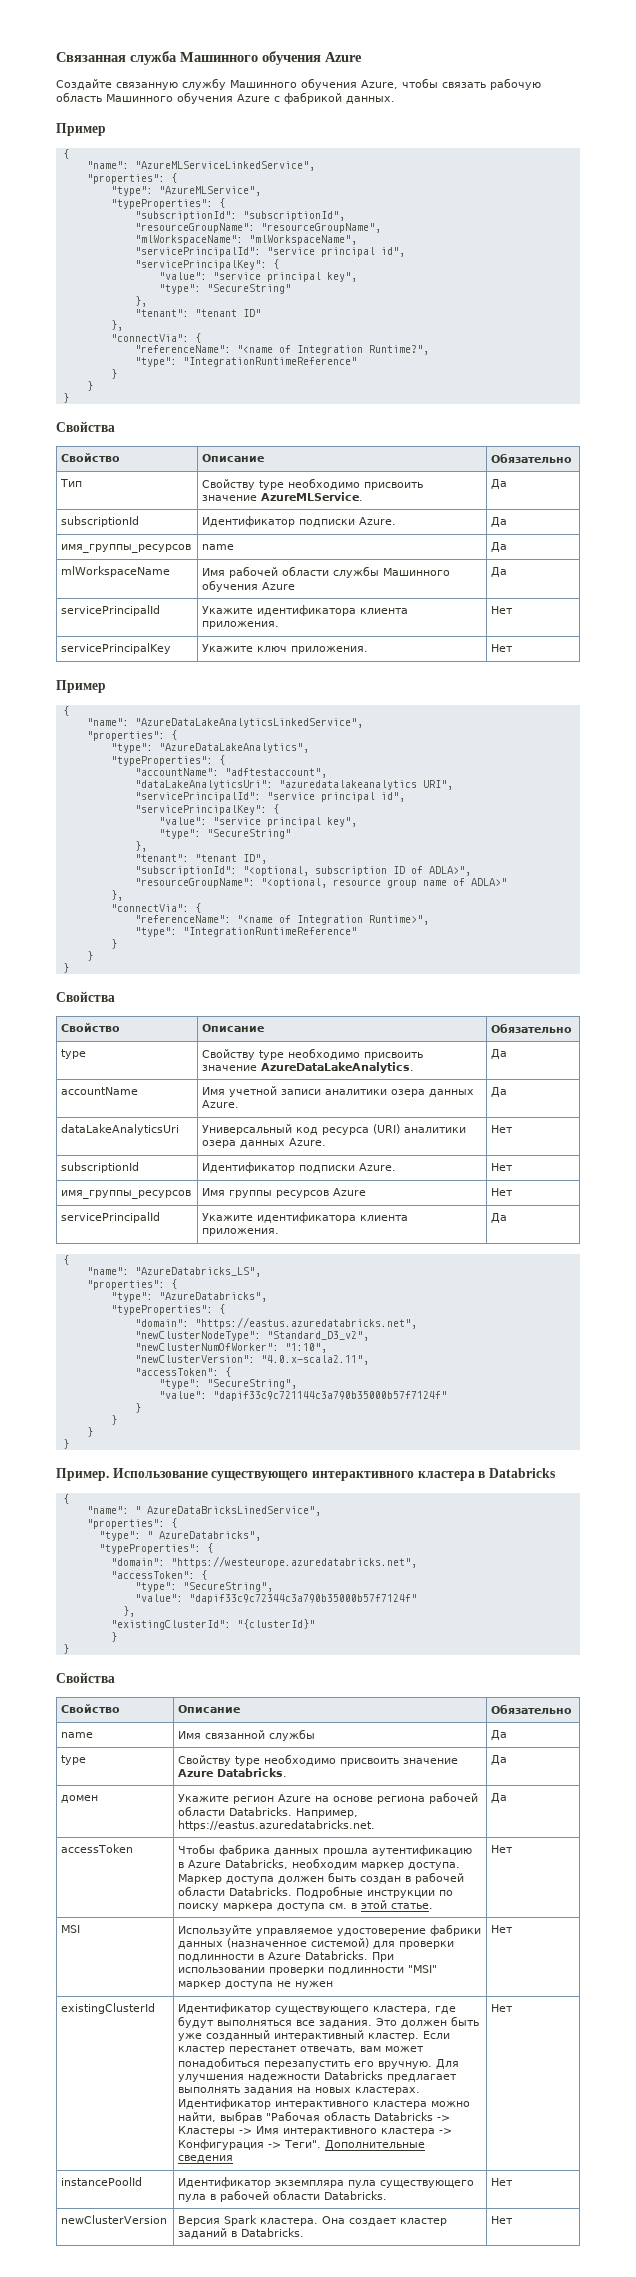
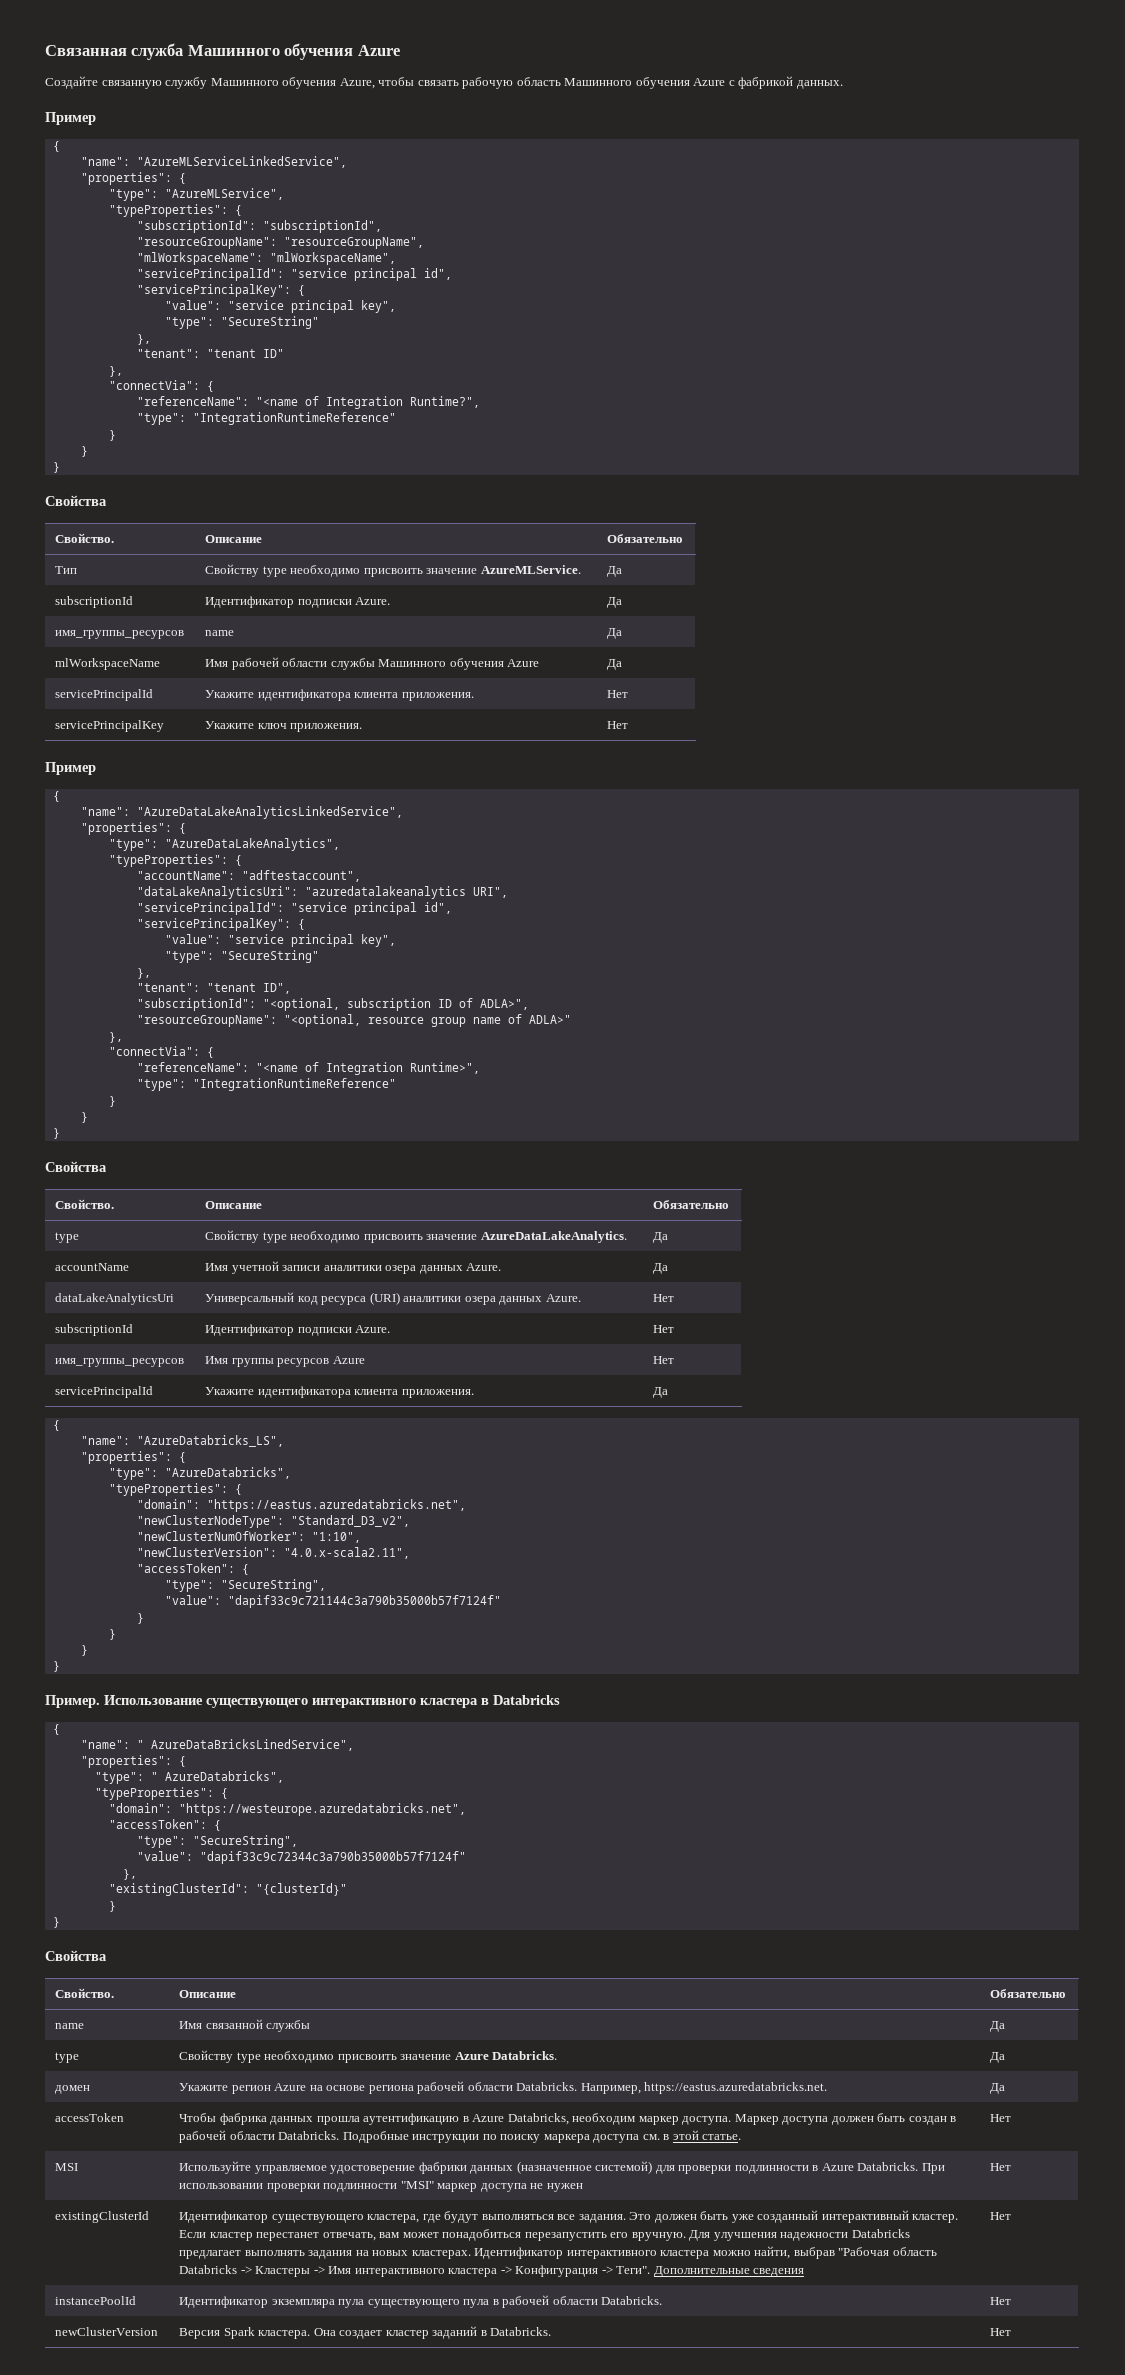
[61,453,121,462] Свойство -> [55,533,115,543] Свойство.
[61,1023,121,1032] Свойство -> [55,1199,115,1209] Свойство.
[61,1704,121,1713] Свойство -> [55,1988,115,1998] Свойство.

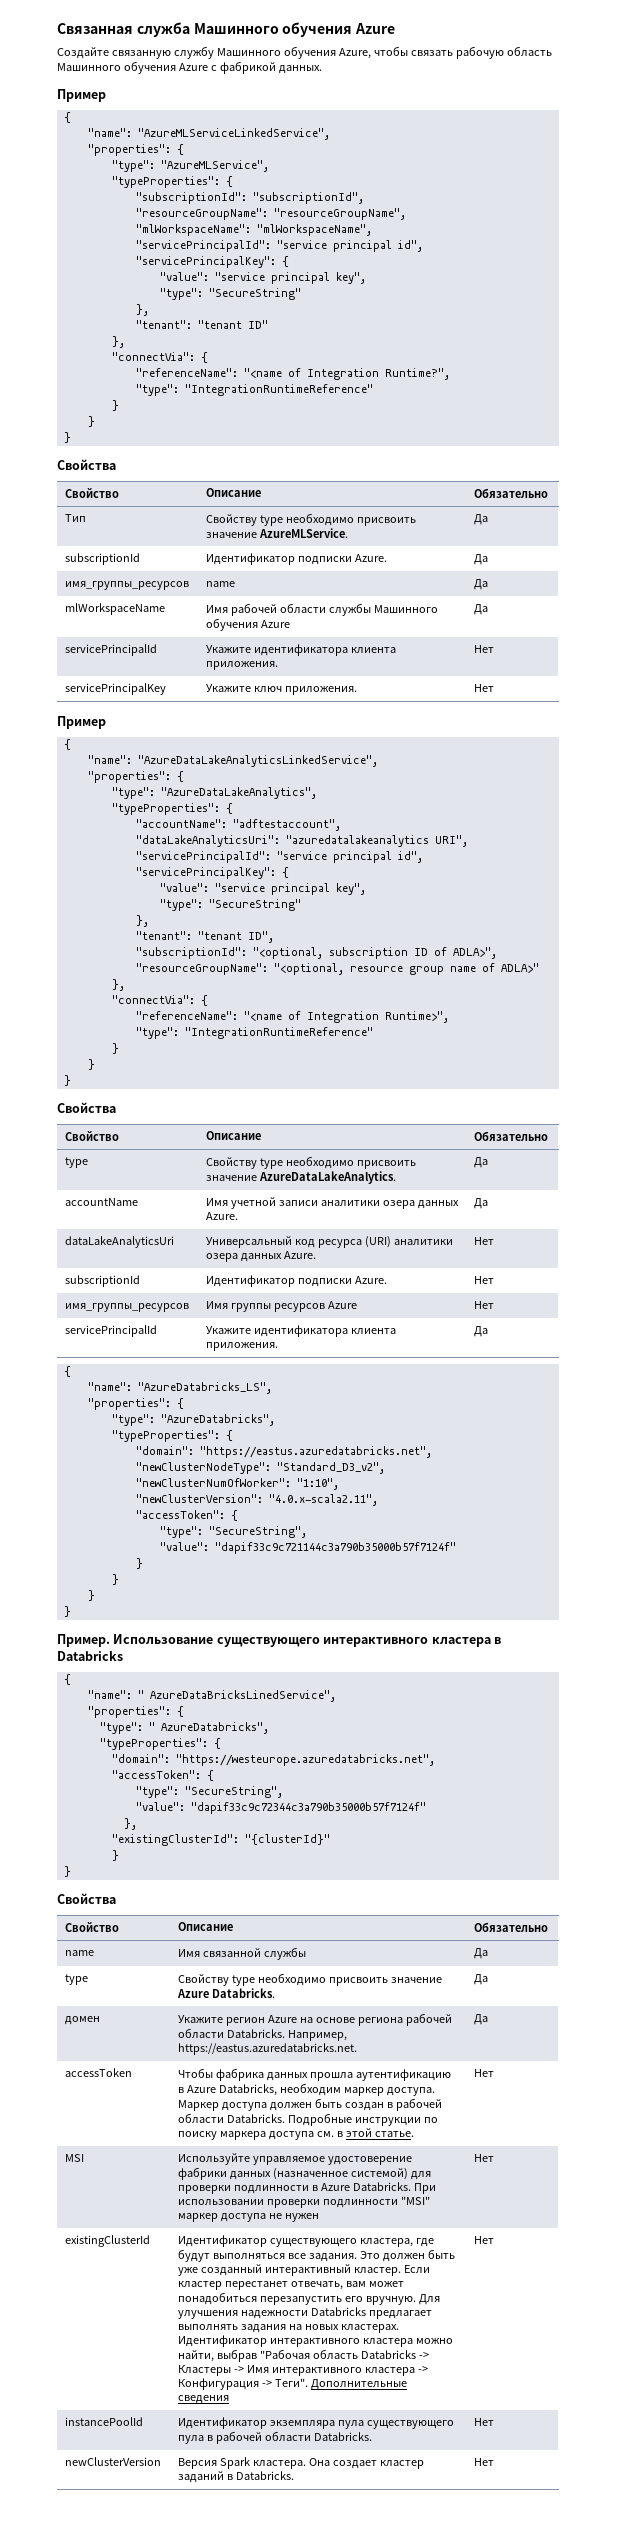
[55,533,115,543] Свойство. -> [65,488,120,498] Свойство
[55,1199,115,1209] Свойство. -> [65,1131,120,1141] Свойство
[55,1988,115,1998] Свойство. -> [65,1922,120,1932] Свойство

